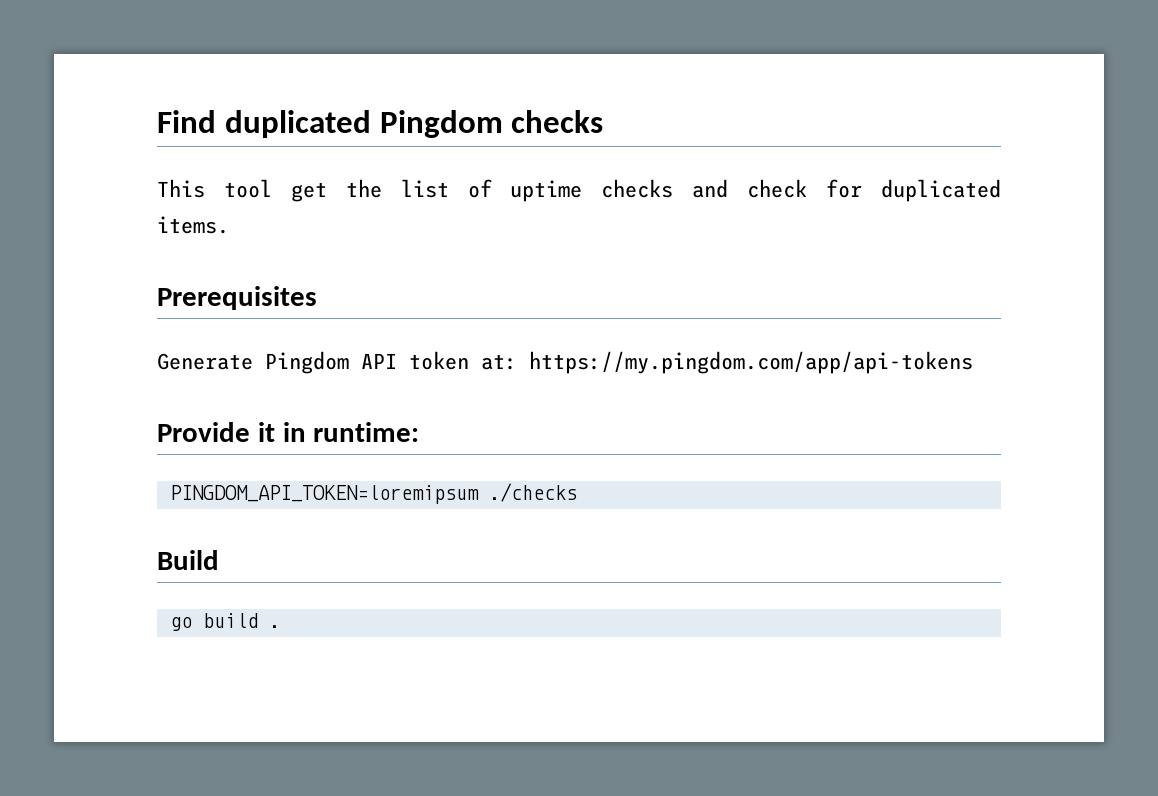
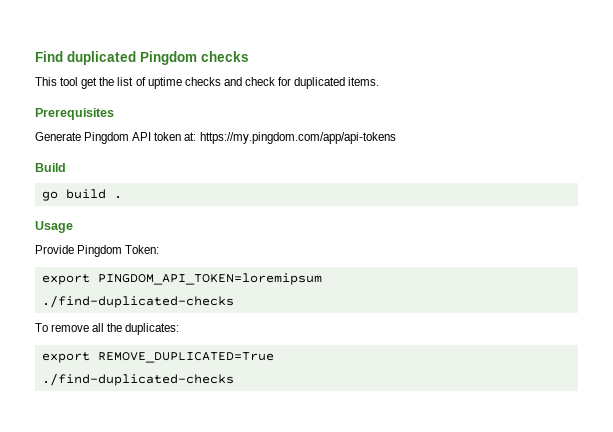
[157,422,420,442] [169,483,577,504] [157,550,219,570] [169,613,280,631] Provide it in runtime: // PINGDOM_API_TOKEN=loremipsum ./checks // Build // go build . -> [35,163,66,172] [41,189,122,201] [35,221,73,233] [35,245,160,257] [41,273,322,285] [41,295,234,308] [35,323,180,335] [41,352,274,363] [41,373,234,386] Build // go build . // Usage // Provide Pingdom Token: // export PINGDOM_API_TOKEN=loremipsum // ./find-duplicated-checks // To remove all the duplicates: // export REMOVE_DUPLICATED=True // ./find-duplicated-checks

